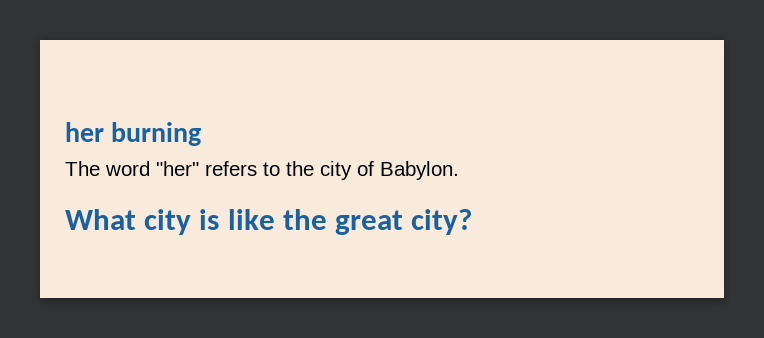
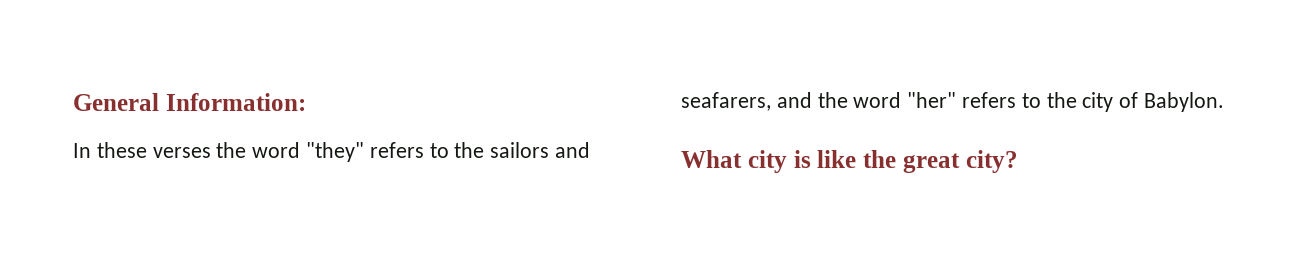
[65,122,202,146] [65,161,100,176] her burning // The -> [73,93,306,111] [73,142,591,162] [681,92,848,111] General Information: // In these verses the word "they" refers to the sailors and seafarers, and the

